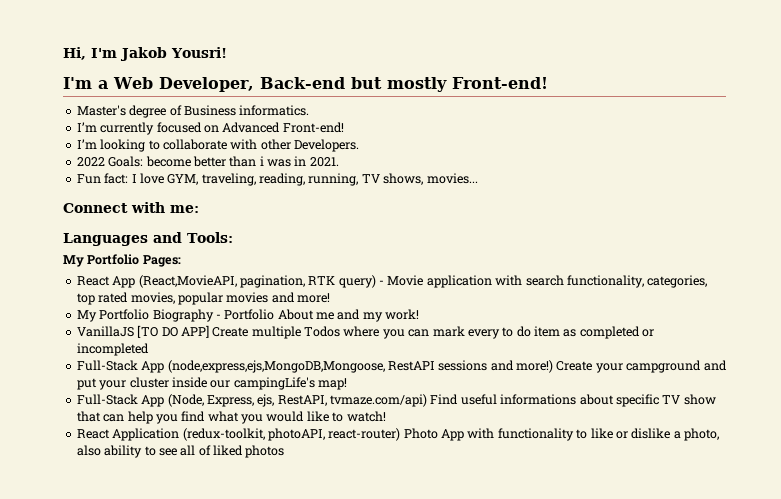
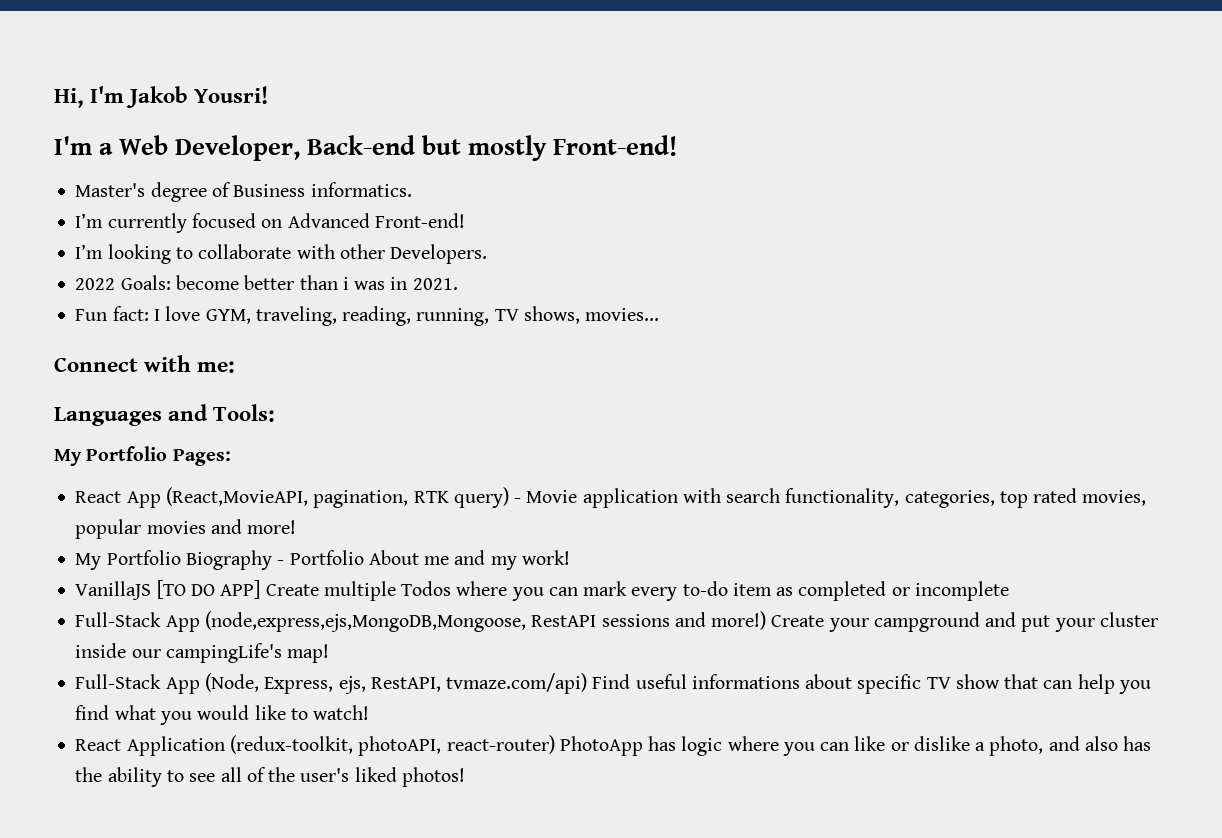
[502,326,531,337] to do -> [682,581,728,596] to-do
[76,343,149,356] incompleted -> [914,581,1009,601] incomplete
[403,428,588,441] Photo App with functionality to -> [559,736,850,756] PhotoApp has logic where you can
[76,445,101,456] also -> [1048,736,1152,751] [75,767,103,782] and also has the
[213,445,285,458] liked photos -> [268,767,465,787] the user's liked photos!

